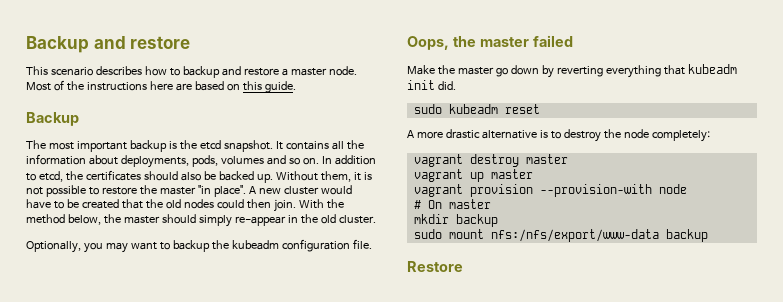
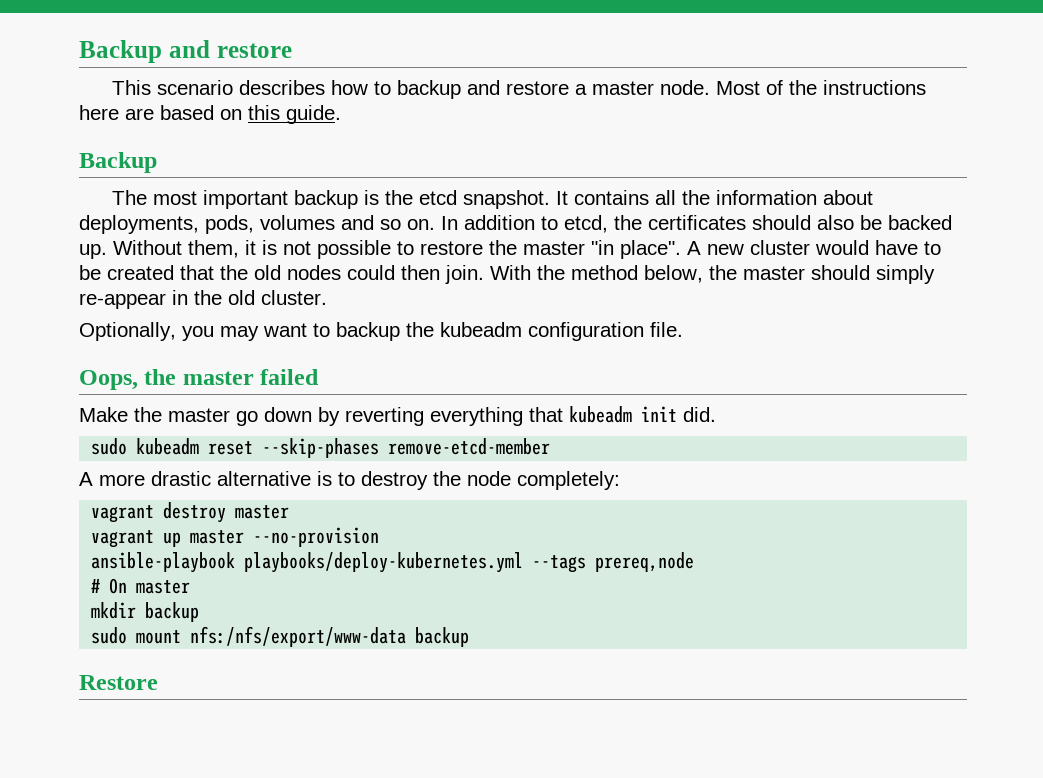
(540, 109) none -> [262,438,551,458] --skip-phases remove-etcd-member
[413,184,687,197] // vagrant provision --provision-with node -> [253,527,380,547] [91,552,695,573] --no-provision // ansible-playbook playbooks/deploy-kubernetes.yml --tags prereq,node

